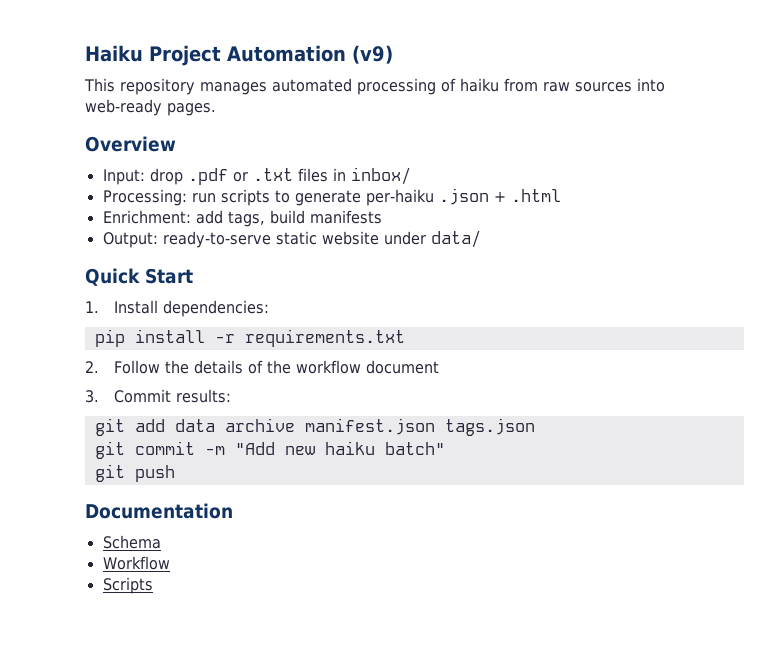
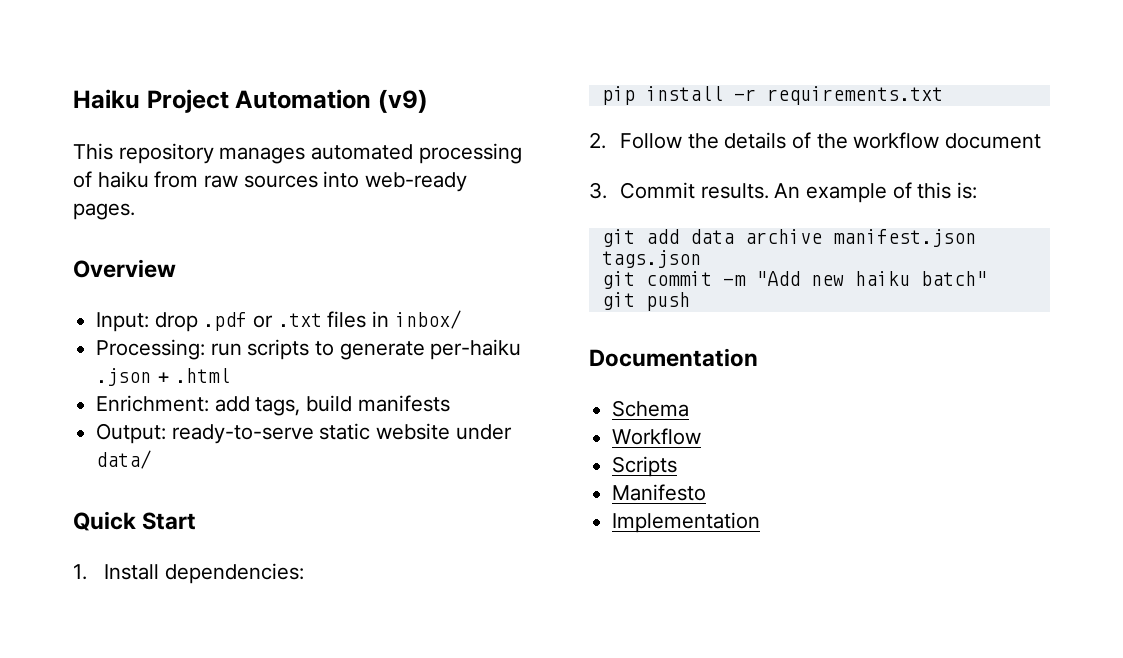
[175,389,231,403] results: -> [700,182,977,203] results. An example of this is:
(153, 585) none -> [612,484,707,501] [612,512,761,533] // Manifesto // Implementation

